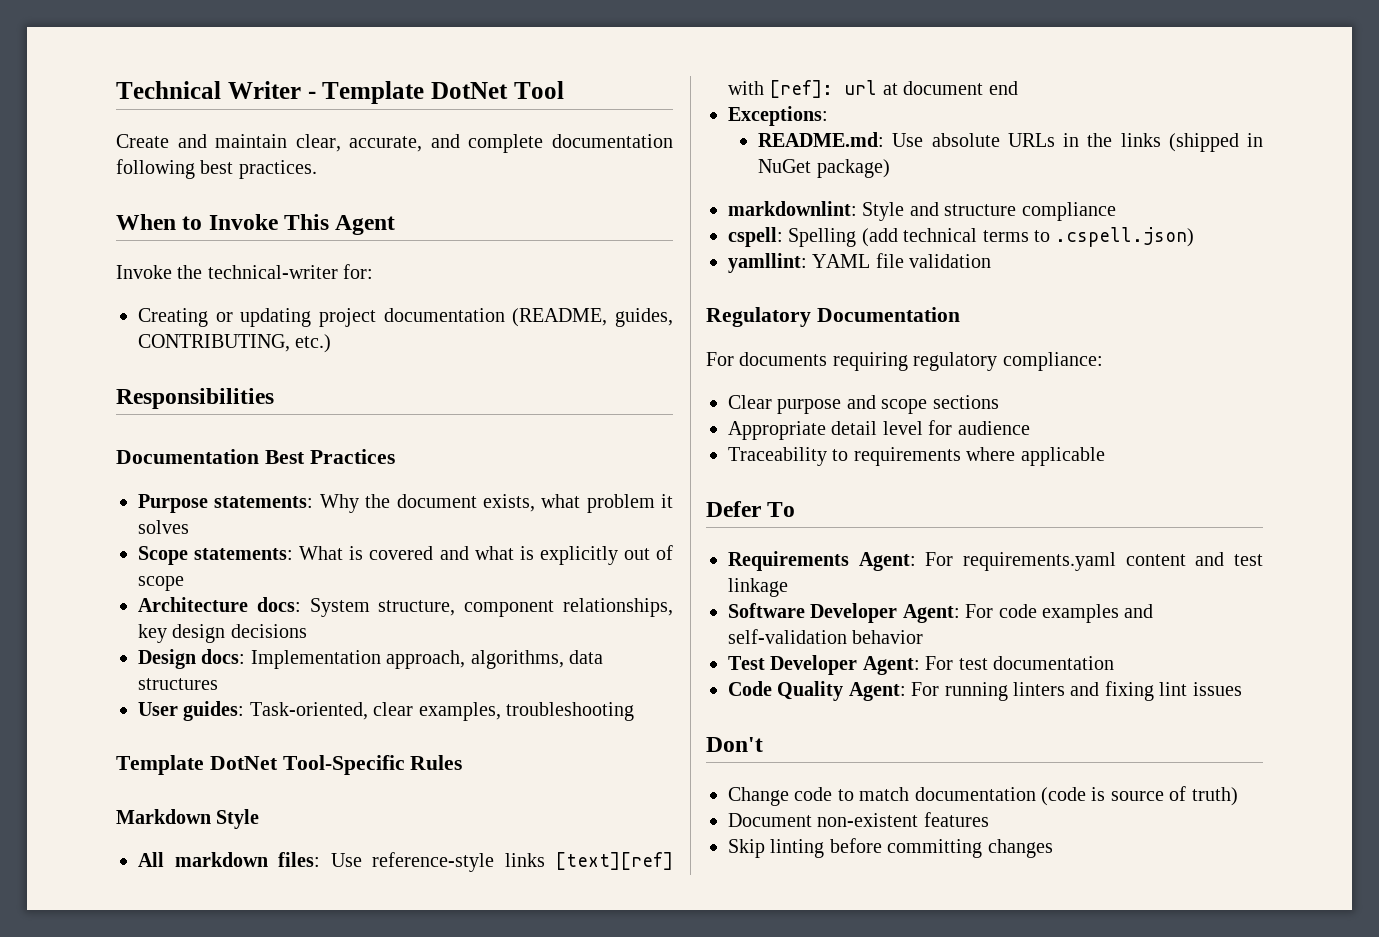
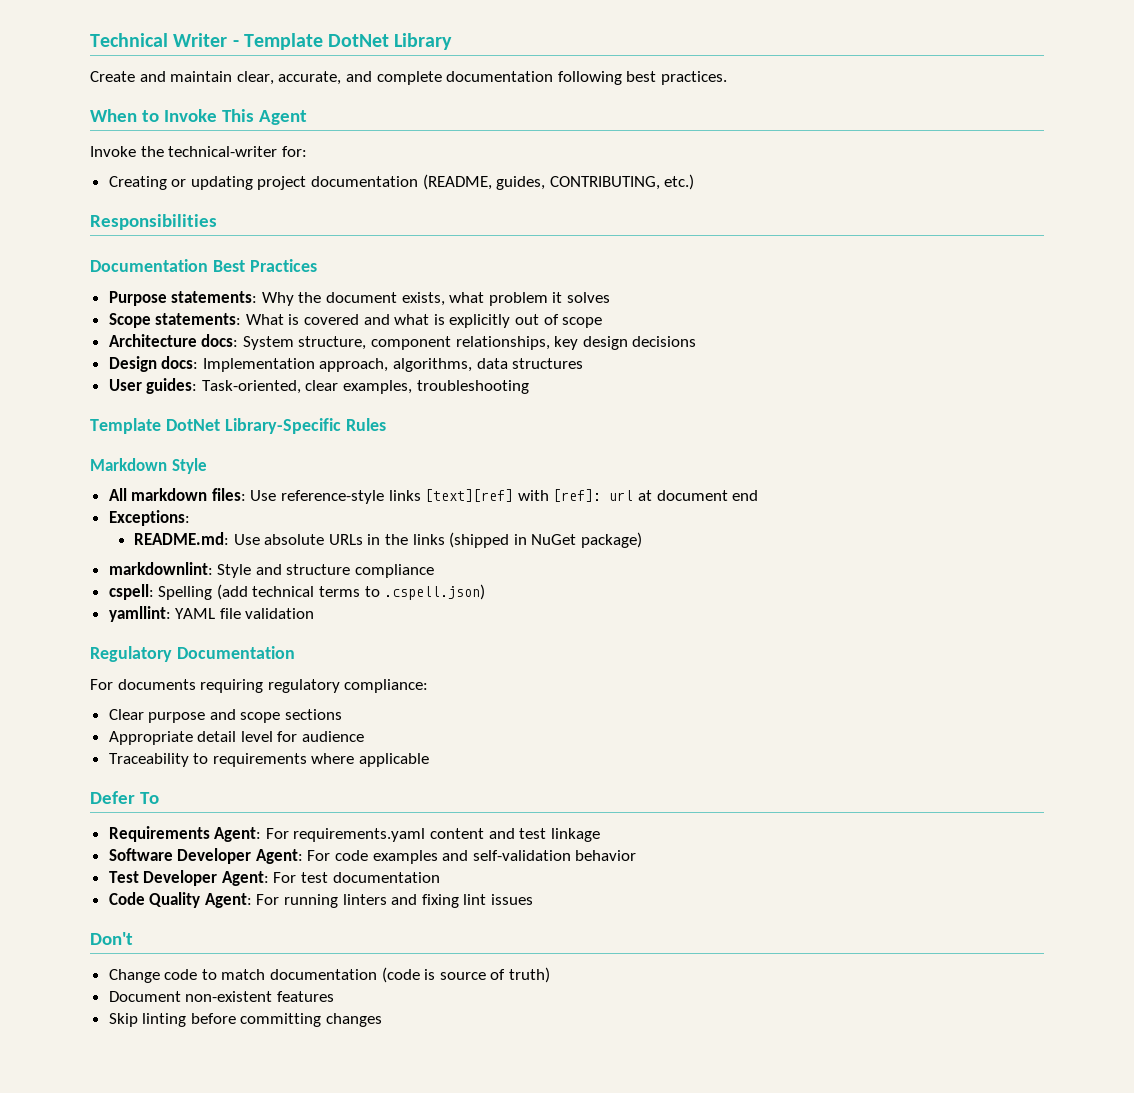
[513,81,564,99] Tool -> [394,33,453,50] Library
[282,755,405,775] Tool-Specific -> [224,418,341,434] Library-Specific

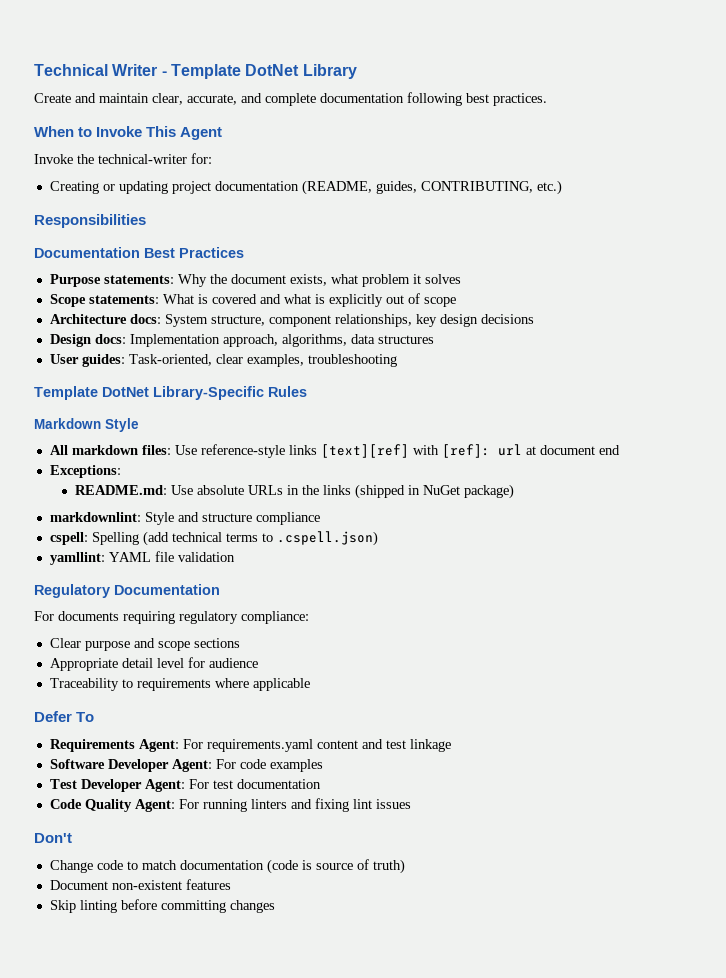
[442,850,637,861] and self-validation behavior -> (323, 765) none

